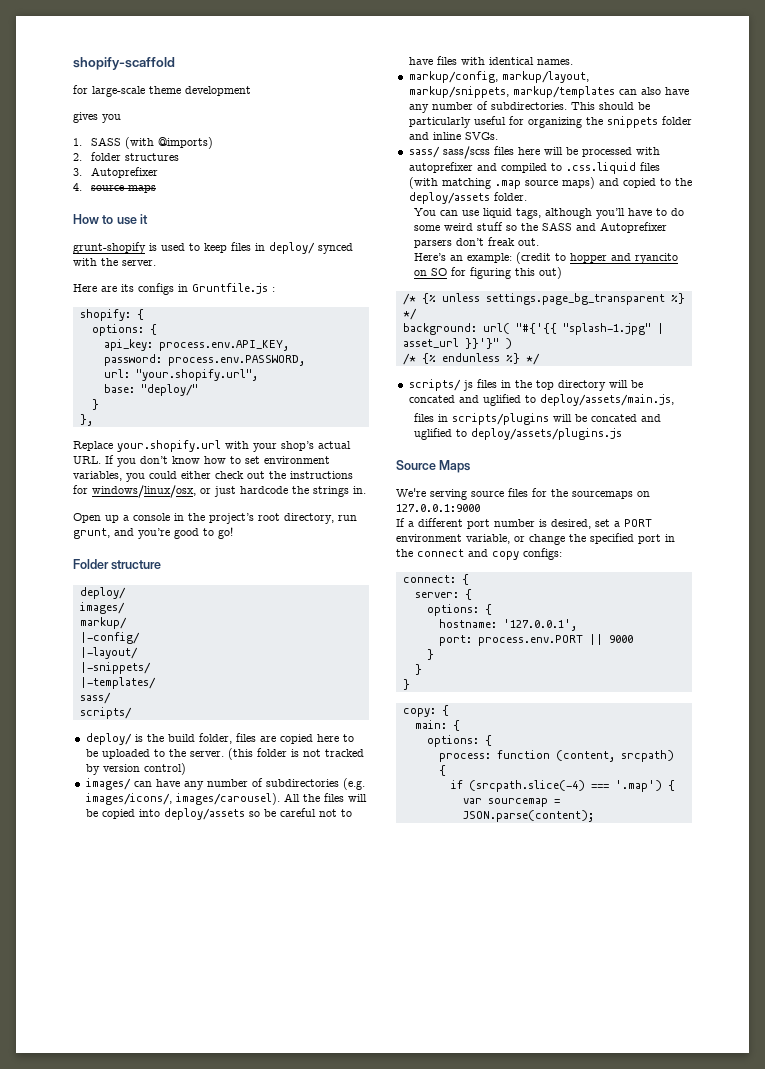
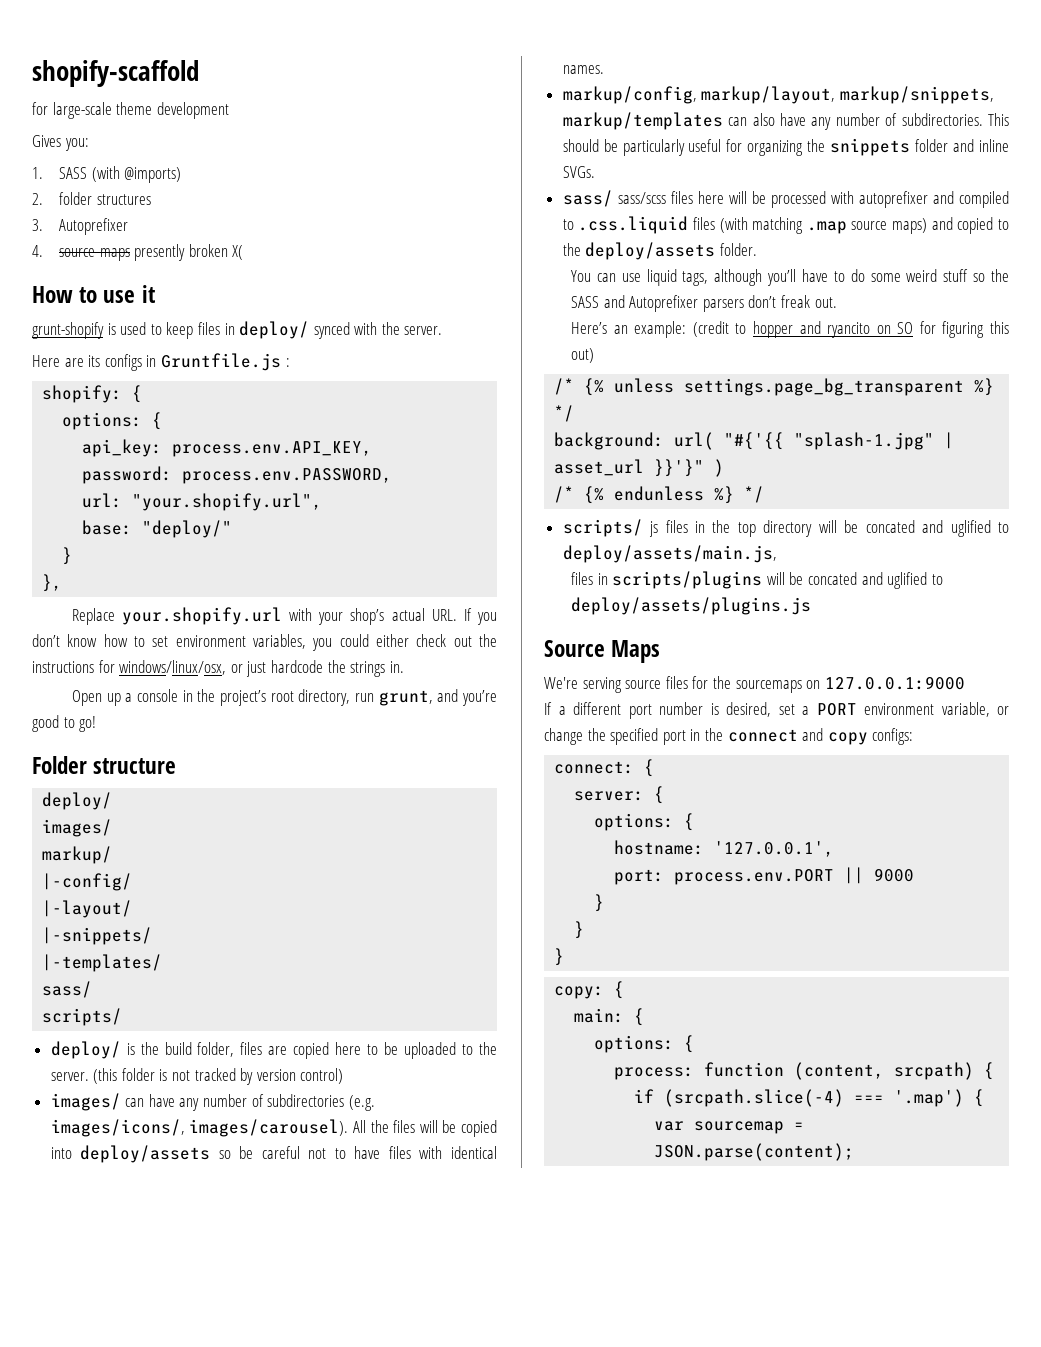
[73,112,121,123] gives you -> [32,135,89,151] Gives you:
(157, 189) none -> [134,244,244,261] presently broken X(

